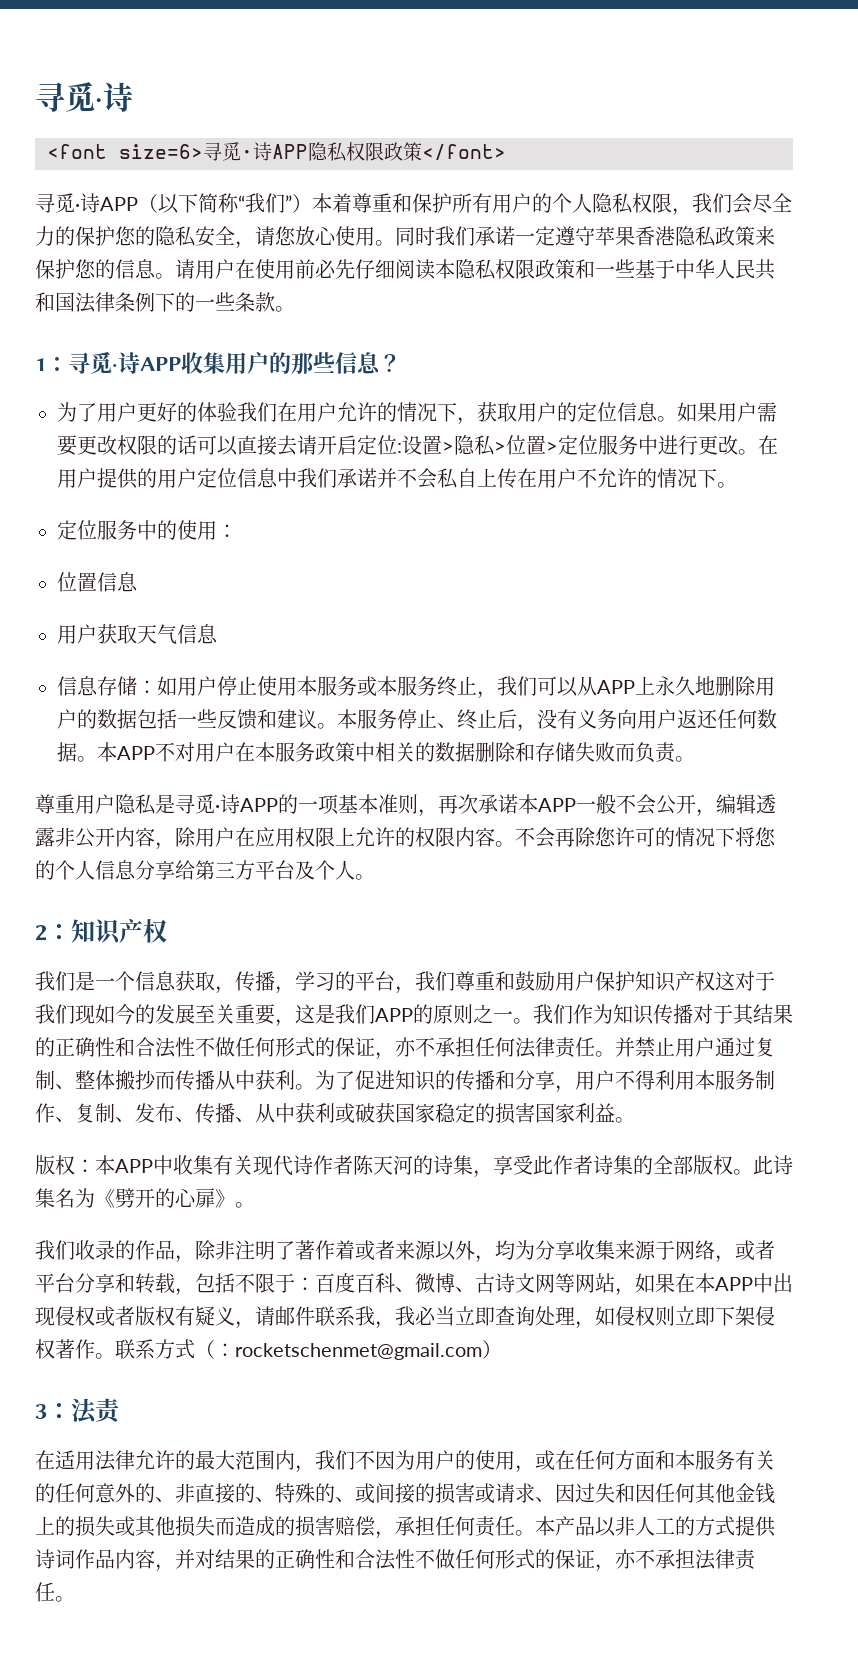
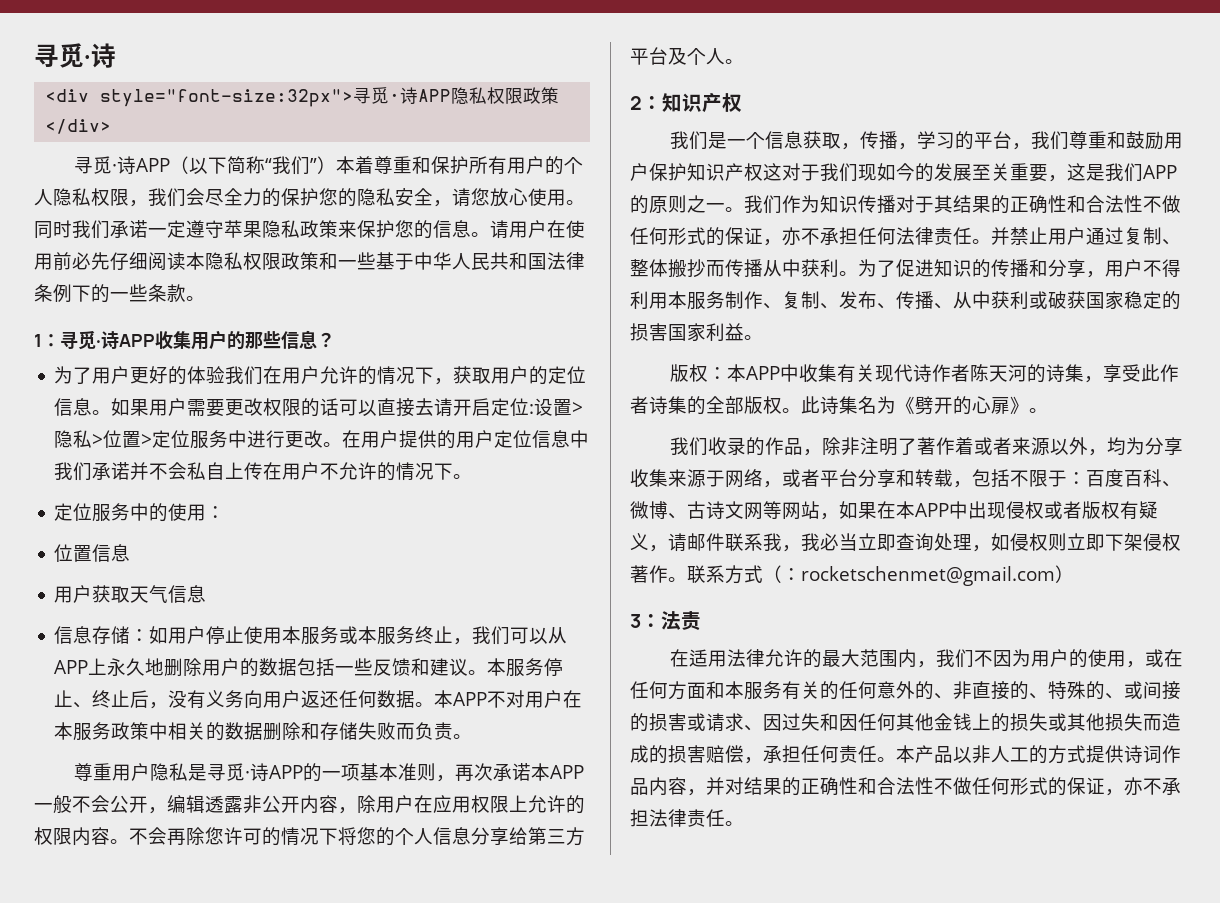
[47,144,203,159] <font size=6> -> [45,89,354,107] <div style="font-size:32px">
[422,144,506,160] </font> -> [45,119,112,134] </div>
[635,226,675,246] 香港 -> (262, 229) none

